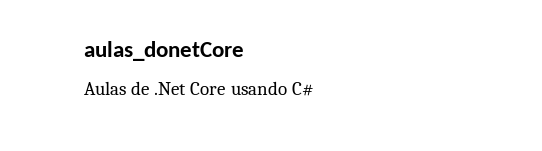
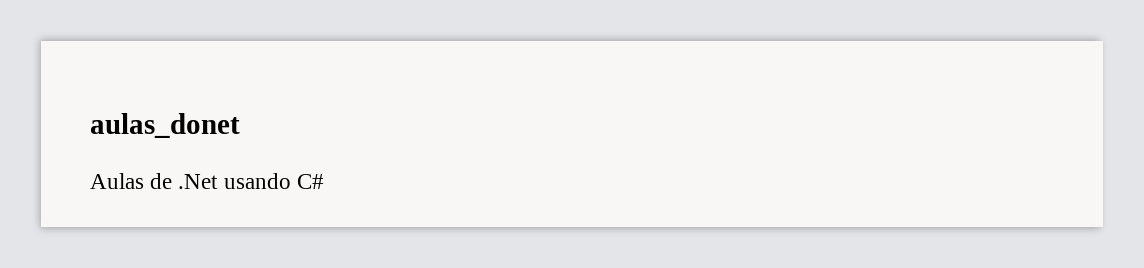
[84,41,244,61] aulas_donetCore -> [90,113,240,138] aulas_donet
[190,82,226,95] Core -> (219, 181) none

